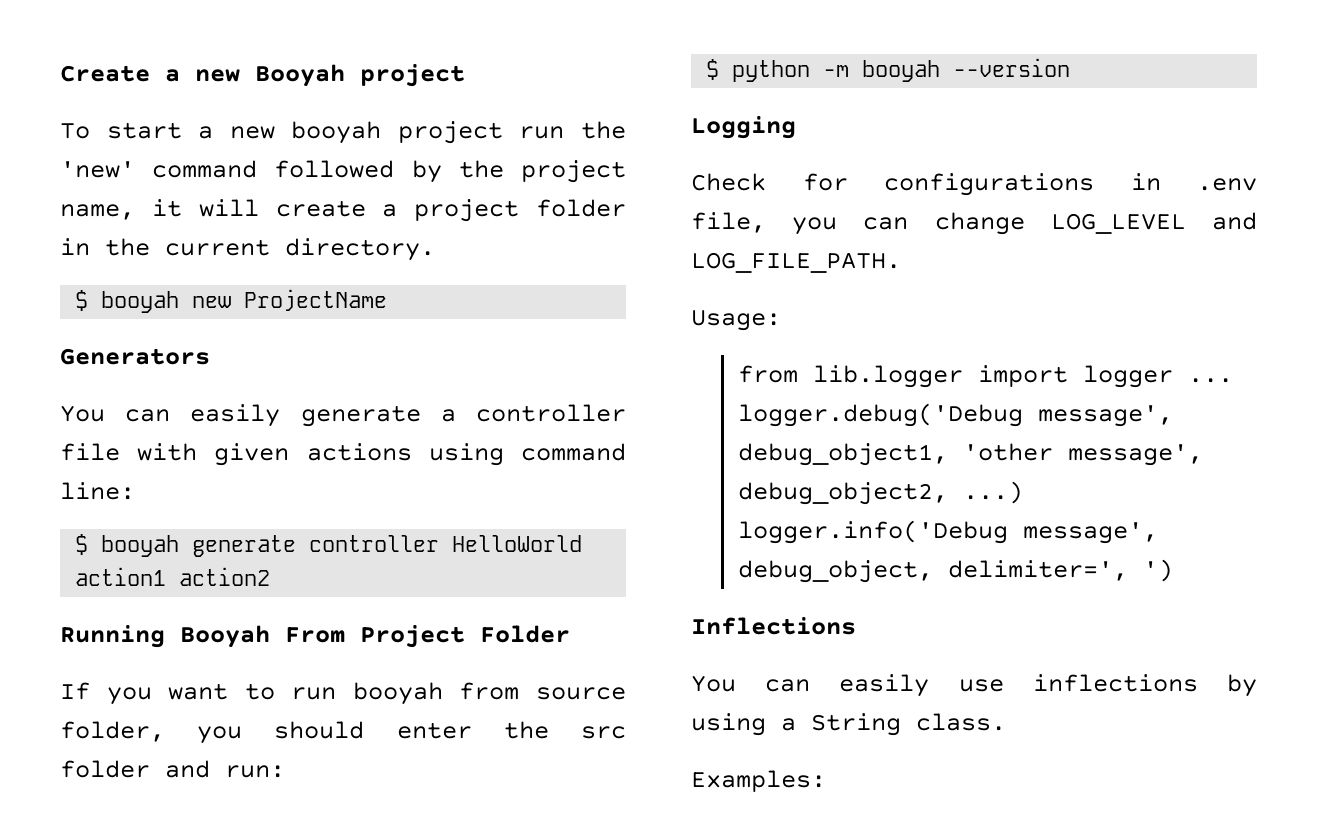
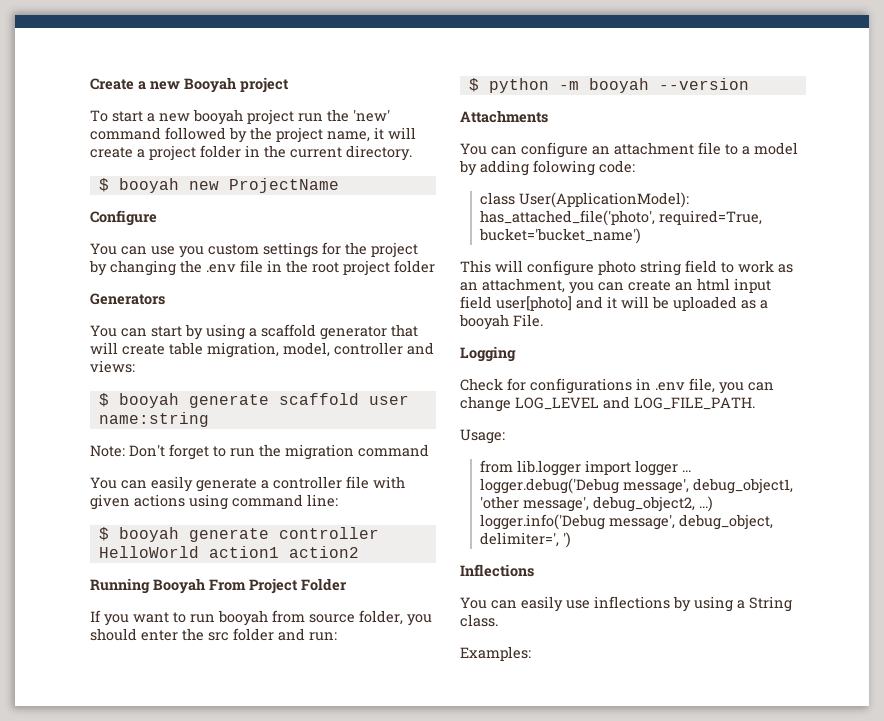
[60,348,210,365] Generators -> [90,210,157,226] [90,242,418,258] [89,260,435,276] [90,293,165,305] [90,324,418,340] [90,342,434,358] [90,360,135,373] [98,393,409,408] [98,412,209,427] [90,444,429,460] Configure // You can use you custom settings for the project by changing the .env file in the root project folder // Generators // You can start by using a scaffold generator that will create table migration, model, controller and views: // $ booyah generate scaffold user name:string // Note: Don't forget to run the migration command
(1071, 67) none -> [460,110,548,123] [460,142,798,158] [459,160,635,176] [479,192,689,208] [479,210,762,226] [478,228,641,244] [460,260,793,276] [460,278,771,294] [460,296,768,311] [459,314,543,330] // Attachments // You can configure an attachment file to a model by adding folowing code: // class User(ApplicationModel): has_attached_file('photo', required=True, bucket='bucket_name') // This will configure photo string field to work as an attachment, you can create an html input field user[photo] and it will be uploaded as a booyah File.

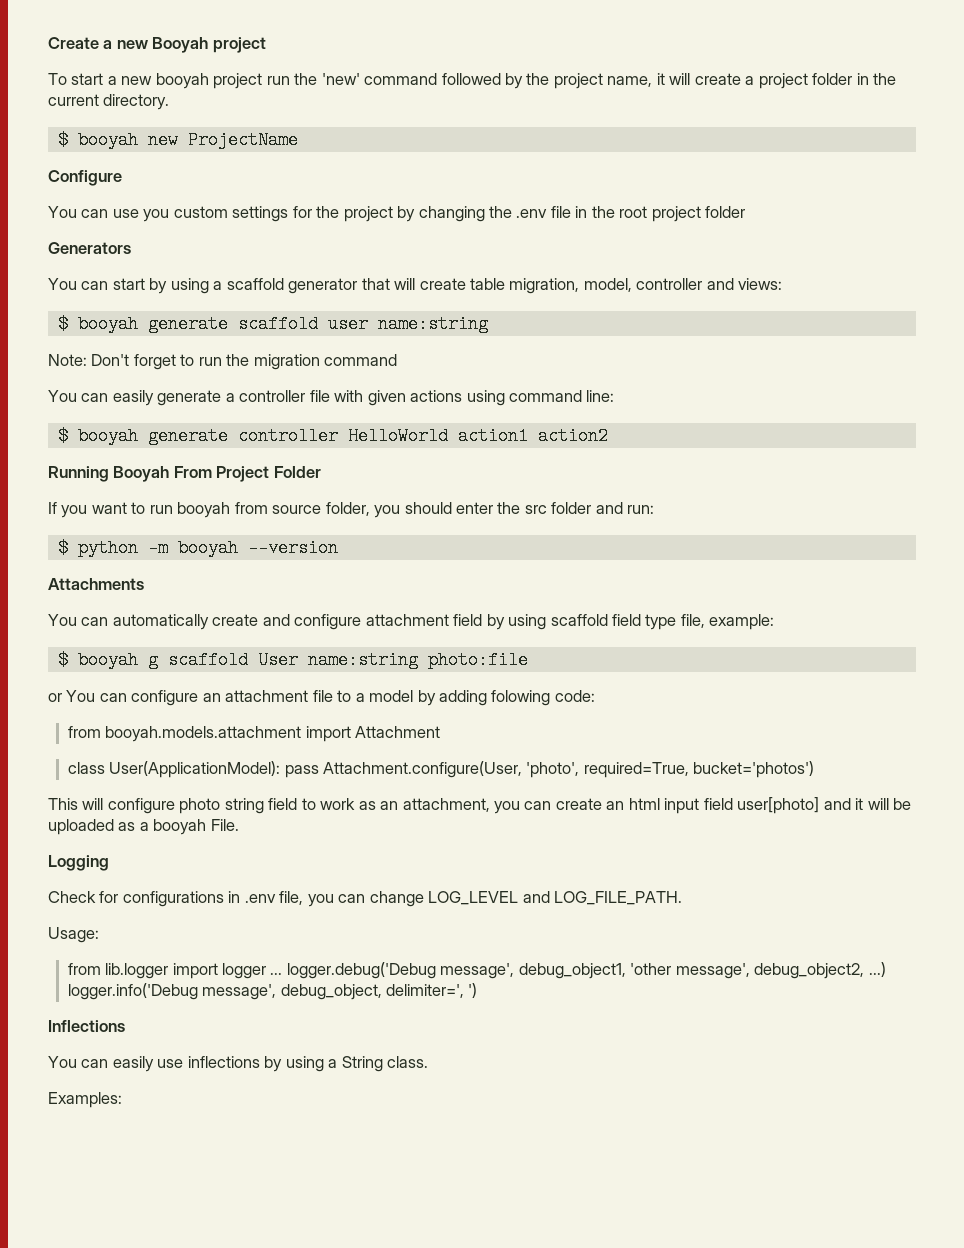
(517, 150) none -> [112,614,775,630] [57,651,528,669] [48,690,127,702] automatically create and configure attachment field by using scaffold field type file, example: // $ booyah g scaffold User name:string photo:file // or You can
[479,192,689,208] [479,210,762,226] [478,228,641,244] class User(ApplicationModel): has_attached_file('photo', required=True, bucket='bucket_name') -> [67,726,441,742] [67,761,815,778] from booyah.models.attachment import Attachment // class User(ApplicationModel): pass Attachment.configure(User, 'photo', required=True, bucket='photos')

